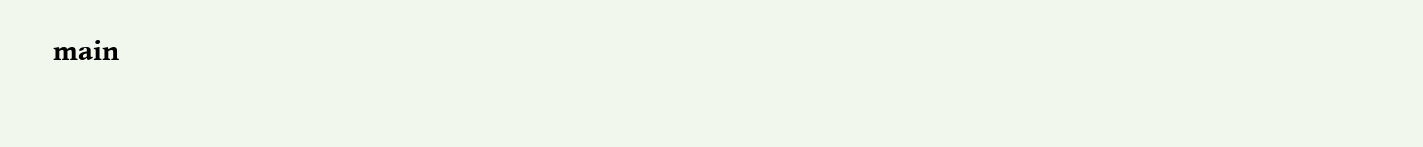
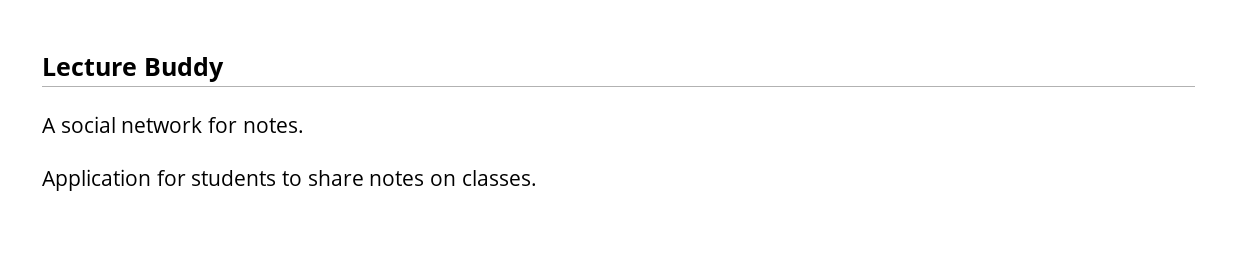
[53,40,119,60] main -> [42,57,224,82] [42,116,304,133] [42,169,537,191] Lecture Buddy // A social network for notes. // Application for students to share notes on classes.

